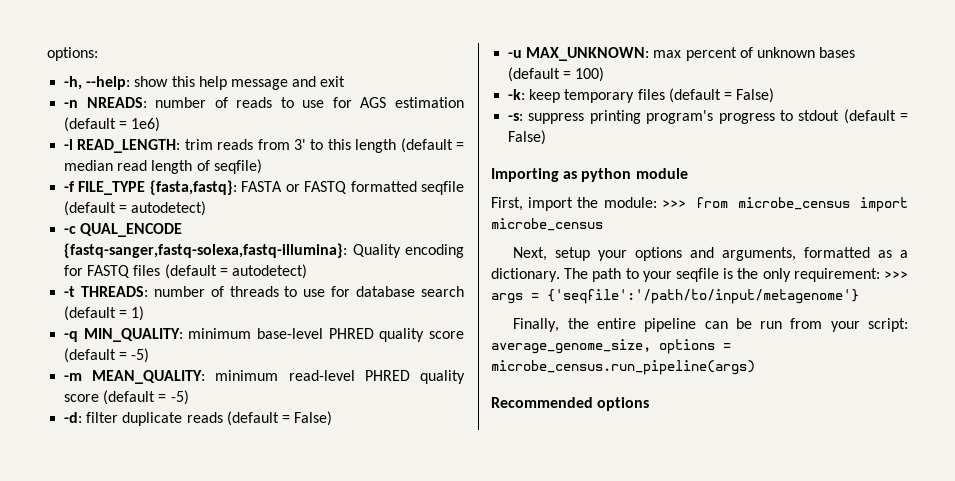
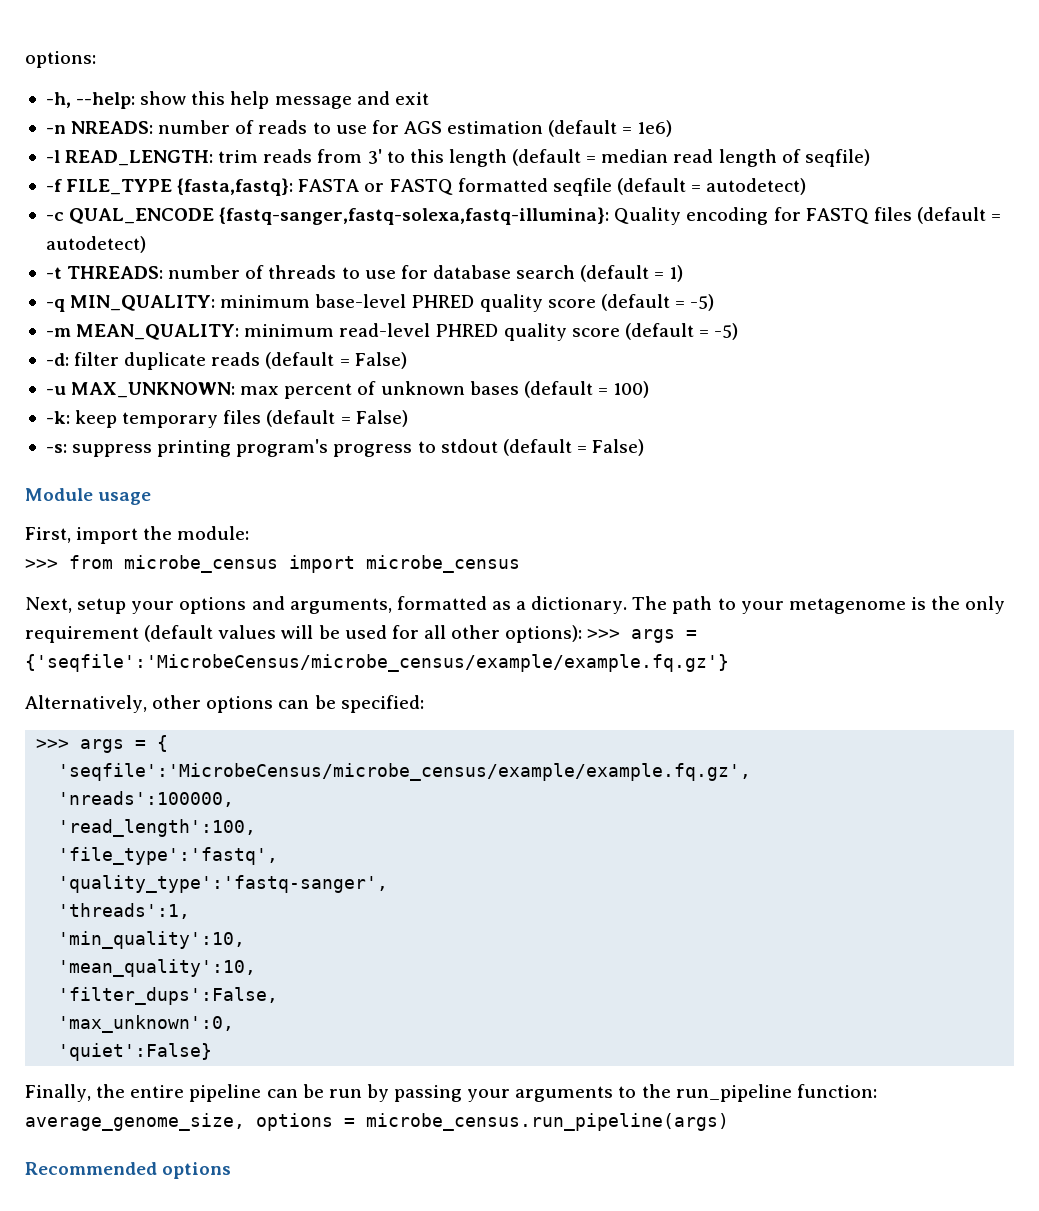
[491,168,688,182] Importing as python module -> [25,488,152,505] Module usage
(657, 202) none -> (250, 533) //
[676,268,719,282] seqfile -> [788,598,906,614] metagenome
[793,268,908,282] [491,289,859,304] requirement: >>> args = {'seqfile':'/path/to/input/metagenome'} -> [25,625,698,643] [25,654,729,672] [25,695,424,713] [36,735,169,753] [58,763,752,781] [58,791,235,807] [58,819,257,837] [58,847,279,865] [58,875,389,893] [58,903,191,919] [58,931,246,949] [58,959,257,977] [58,987,279,1005] [58,1015,235,1033] [58,1043,213,1061] requirement (default values will be used for all other options): >>> args = {'seqfile':'MicrobeCensus/microbe_census/example/example.fq.gz'} // Alternatively, other options can be specified: // >>> args = { // 'seqfile':'MicrobeCensus/microbe_census/example/example.fq.gz', // 'nreads':100000, // 'read_length':100, // 'file_type':'fastq', // 'quality_type':'fastq-sanger', // 'threads':1, // 'min_quality':10, // 'mean_quality':10, // 'filter_dups':False, // 'max_unknown':0, // 'quiet':False}
[790,318,908,332] from your script: -> [366,1084,877,1102] by passing your arguments to the run_pipeline function:

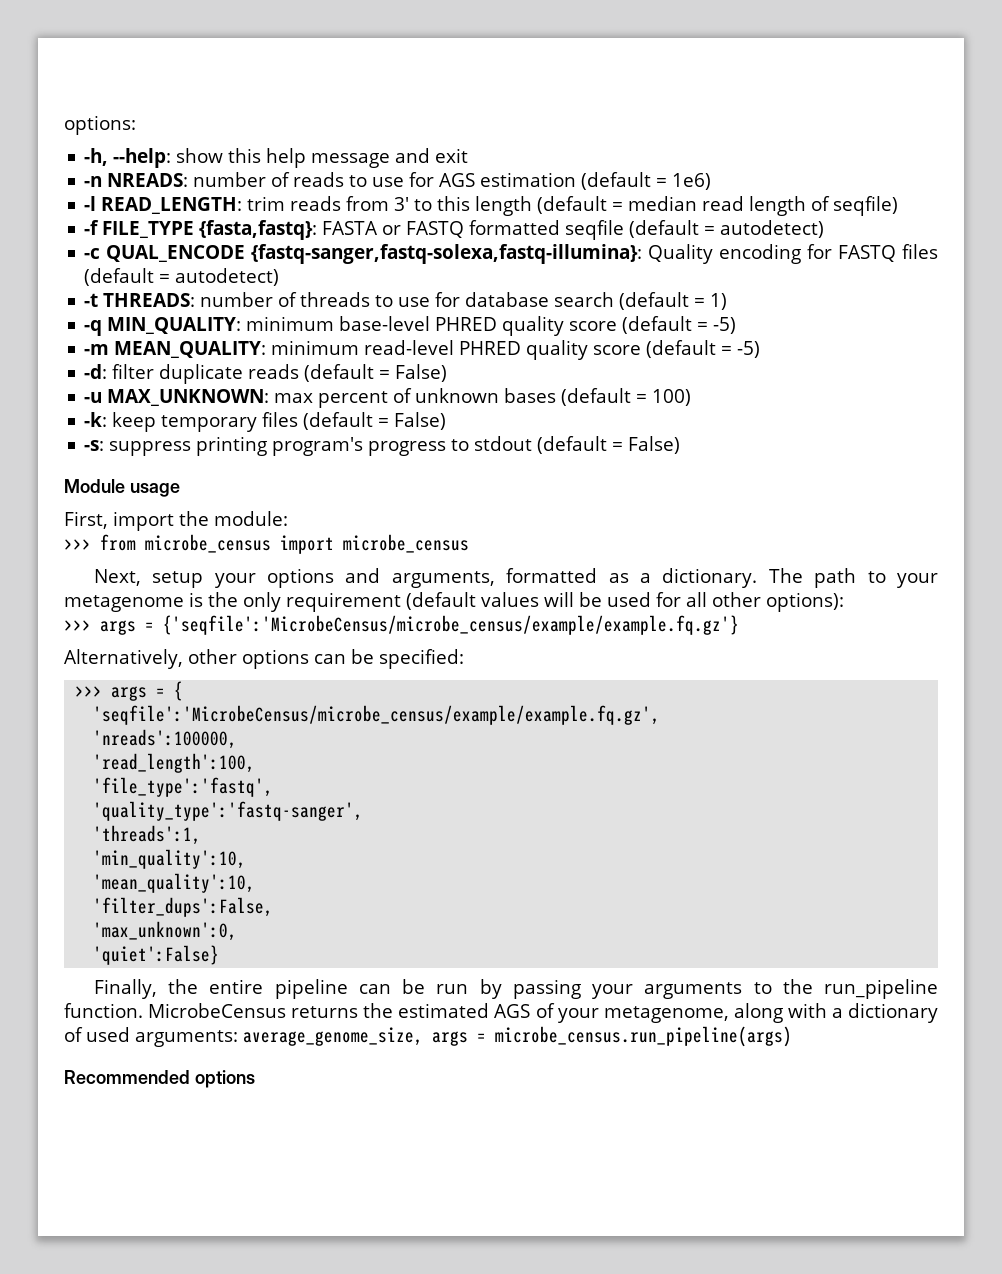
(583, 634) none -> (844, 602) //
[796,1084,877,1098] [25,1113,333,1131] function: average_genome_size, options -> [64,1003,939,1023] [64,1027,468,1047] function. MicrobeCensus returns the estimated AGS of your metagenome, along with a dictionary of used arguments: average_genome_size, args

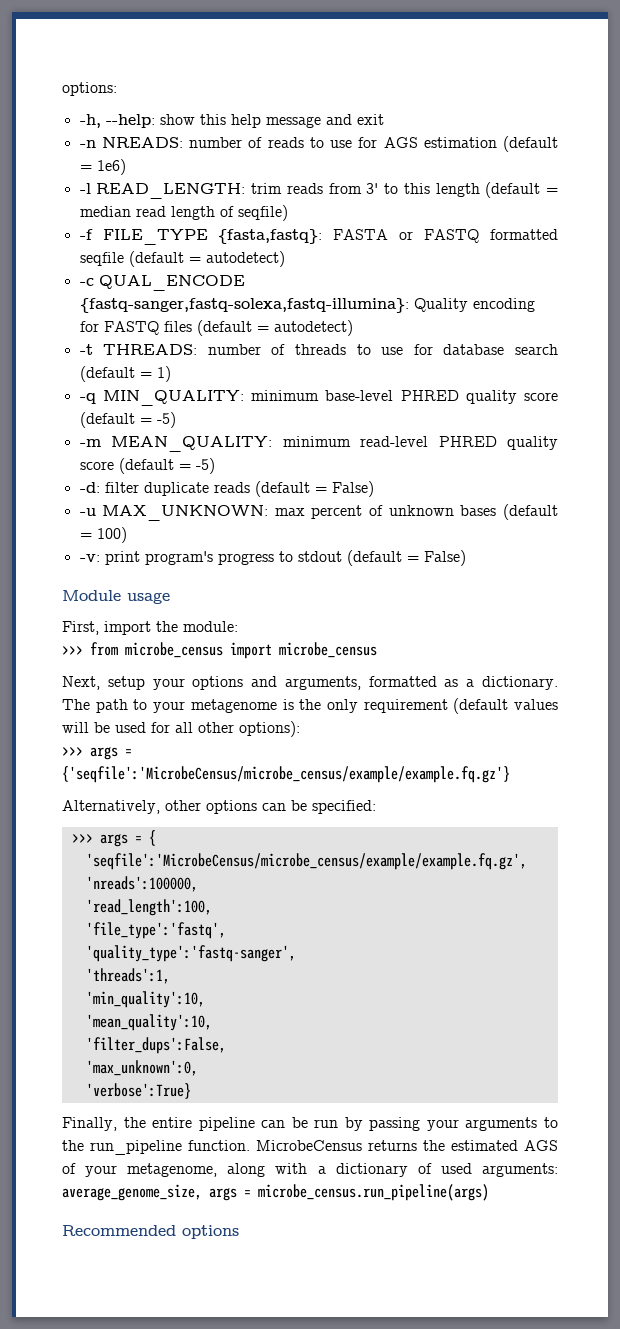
[84,412,447,432] [84,436,268,456] -k: keep temporary files (default = False) // -s: suppress printing -> [79,551,140,565] -v: print
[93,945,220,965] 'quiet':False} -> [85,1083,191,1099] 'verbose':True}

